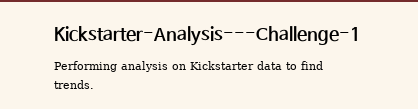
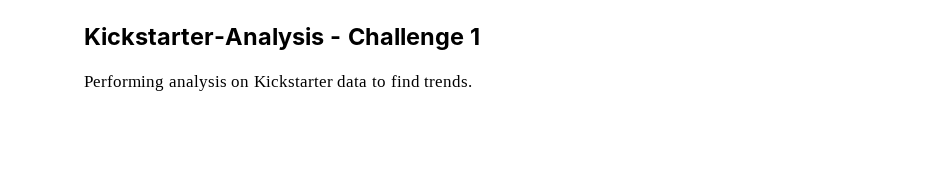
[54,26,361,46] Kickstarter-Analysis---Challenge-1 -> [84,27,481,50] Kickstarter-Analysis - Challenge 1

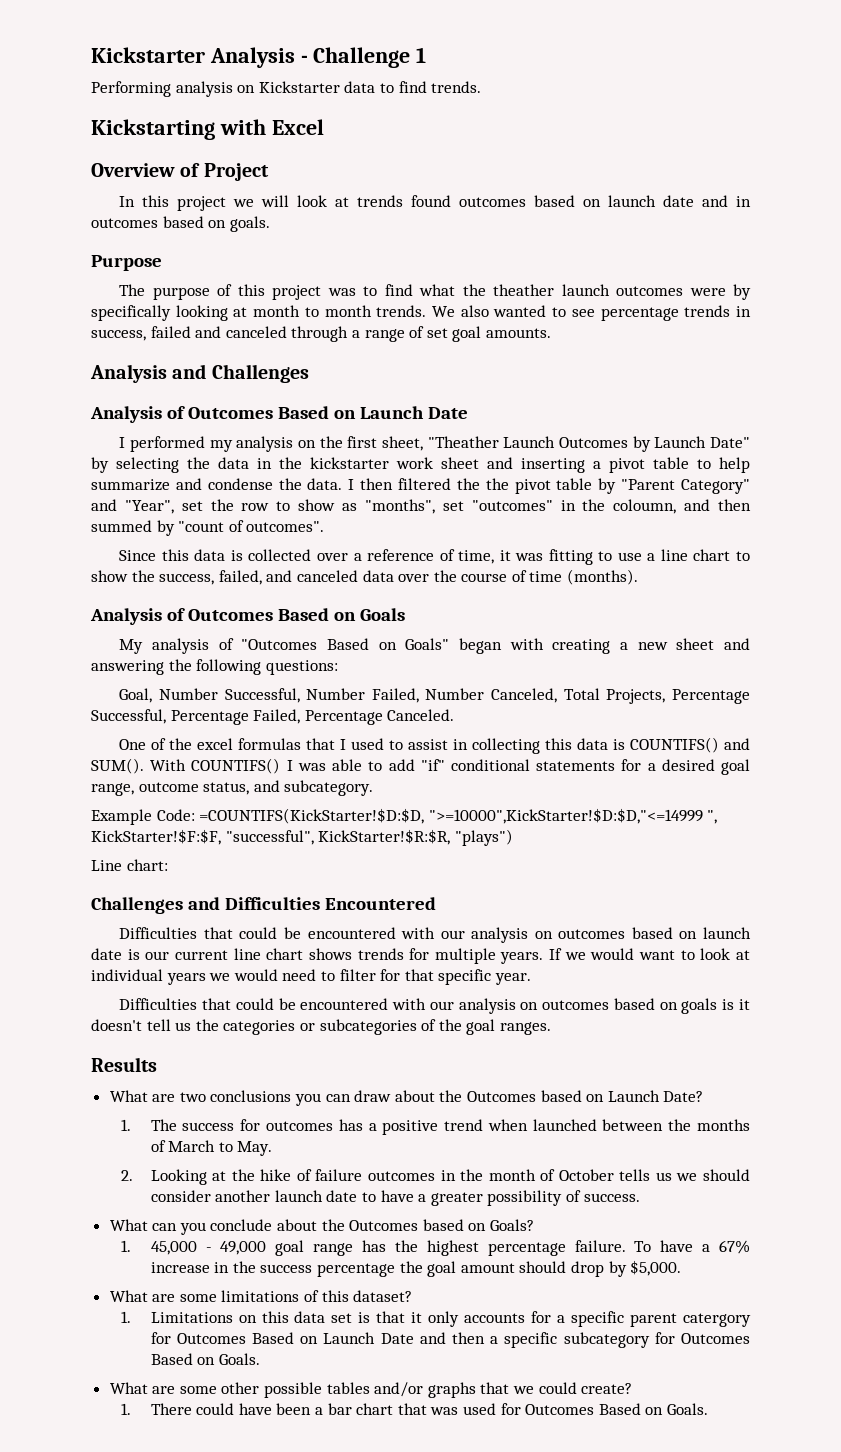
[84,27,324,50] Kickstarter-Analysis -> [91,47,295,68] Kickstarter Analysis
(473, 81) none -> [91,119,324,140] [91,163,269,181] [119,195,751,211] [91,216,270,232] [91,255,162,271] [119,284,752,300] [91,305,751,321] [91,326,551,342] [90,364,309,383] [90,406,468,423] [119,436,750,452] [91,457,750,473] [91,478,750,494] [91,499,752,514] [91,520,325,536] [119,549,750,565] [91,569,639,585] [90,608,405,625] [119,638,750,654] [91,659,338,675] [119,688,750,704] [91,709,455,725] [119,737,751,754] [91,758,750,775] [91,780,374,796] [91,808,718,825] [91,829,513,846] [91,859,168,871] [91,897,436,914] [119,927,751,943] [91,948,750,964] [91,969,531,985] [119,998,751,1014] [91,1019,551,1035] [91,1057,157,1072] [109,1090,704,1106] [120,1119,750,1135] [150,1140,273,1156] [120,1169,750,1185] [150,1190,640,1206] [109,1219,535,1235] [120,1240,750,1256] [150,1260,682,1277] [109,1290,413,1302] [120,1311,751,1327] [150,1332,750,1348] [150,1353,260,1365] [109,1382,633,1398] [120,1403,708,1415] // Kickstarting with Excel // Overview of Project // In this project we will look at trends found outcomes based on launch date and in outcomes based on goals. // Purpose // The purpose of this project was to find what the theather launch outcomes were by specifically looking at month to month trends. We also wanted to see percentage trends in success, failed and canceled through a range of set goal amounts. // Analysis and Challenges // Analysis of Outcomes Based on Launch Date // I performed my analysis on the first sheet, "Theather Launch Outcomes by Launch Date" by selecting the data in the kickstarter work sheet and inserting a pivot table to help summarize and condense the data. I then filtered the the pivot table by "Parent Category" and "Year", set the row to show as "months", set "outcomes" in the coloumn, and then summed by "count of outcomes". // Since this data is collected over a reference of time, it was fitting to use a line chart to show the success, failed, and canceled data over the course of time (months). // Analysis of Outcomes Based on Goals // My analysis of "Outcomes Based on Goals" began with creating a new sheet and answering the following questions: // Goal, Number Successful, Number Failed, Number Canceled, Total Projects, Percentage Successful, Percentage Failed, Percentage Canceled. // One of the excel formulas that I used to assist in collecting this data is COUNTIFS() and SUM(). With COUNTIFS() I was able to add "if" conditional statements for a desired goal range, outcome status, and subcategory. // Example Code: =COUNTIFS(KickStarter!$D:$D, ">=10000",KickStarter!$D:$D,"<=14999 ", KickStarter!$F:$F, "successful", KickStarter!$R:$R, "plays") // Line chart: // Challenges and Difficulties Encountered // Difficulties that could be encountered with our analysis on outcomes based on launch date is our current line chart shows trends for multiple years. If we would want to look at individual years we would need to filter for that specific year. // Difficulties that could be encountered with our analysis on outcomes based on goals is it doesn't tell us the categories or subcategories of the goal ranges. // Results // What are two conclusions you can draw about the Outcomes based on Launch Date? // 1. The success for outcomes has a positive trend when launched between the months of March to May. // 2. Looking at the hike of failure outcomes in the month of October tells us we should consider another launch date to have a greater possibility of success. // What can you conclude about the Outcomes based on Goals? // 1. 45,000 - 49,000 goal range has the highest percentage failure. To have a 67% increase in the success percentage the goal amount should drop by $5,000. // What are some limitations of this dataset? // 1. Limitations on this data set is that it only accounts for a specific parent catergory for Outcomes Based on Launch Date and then a specific subcategory for Outcomes Based on Goals. // What are some other possible tables and/or graphs that we could create? // 1. There could have been a bar chart that was used for Outcomes Based on Goals.

